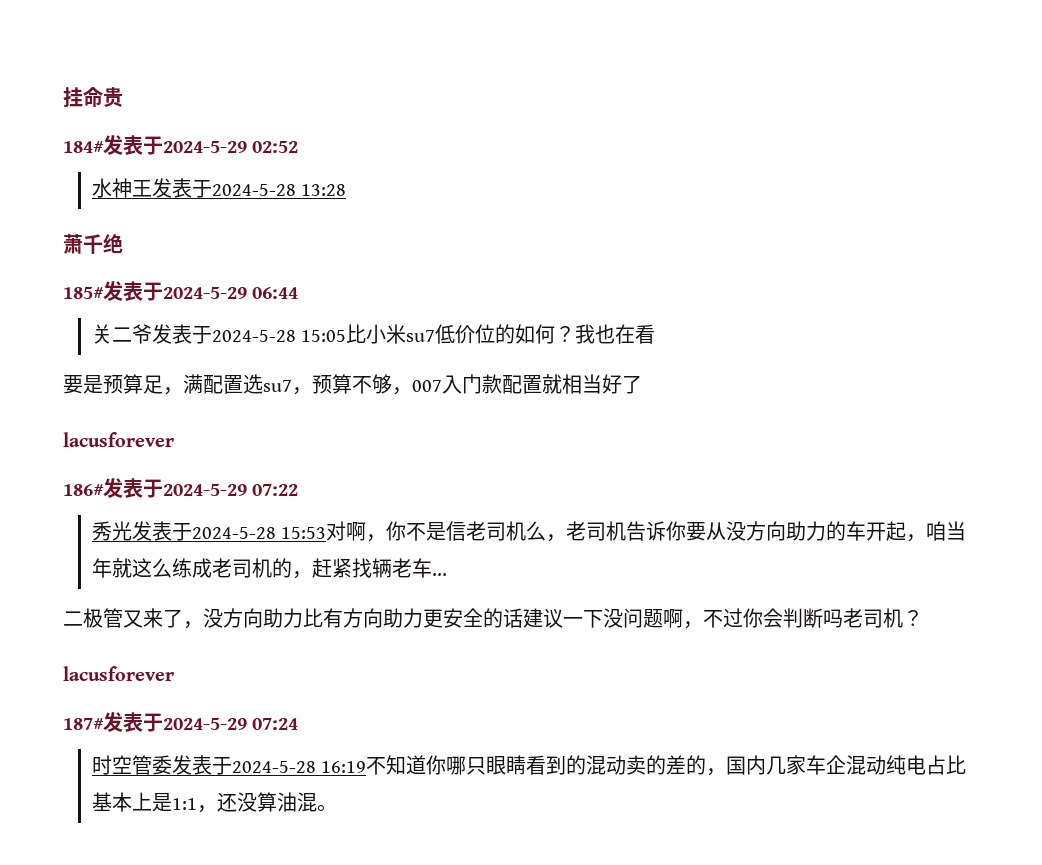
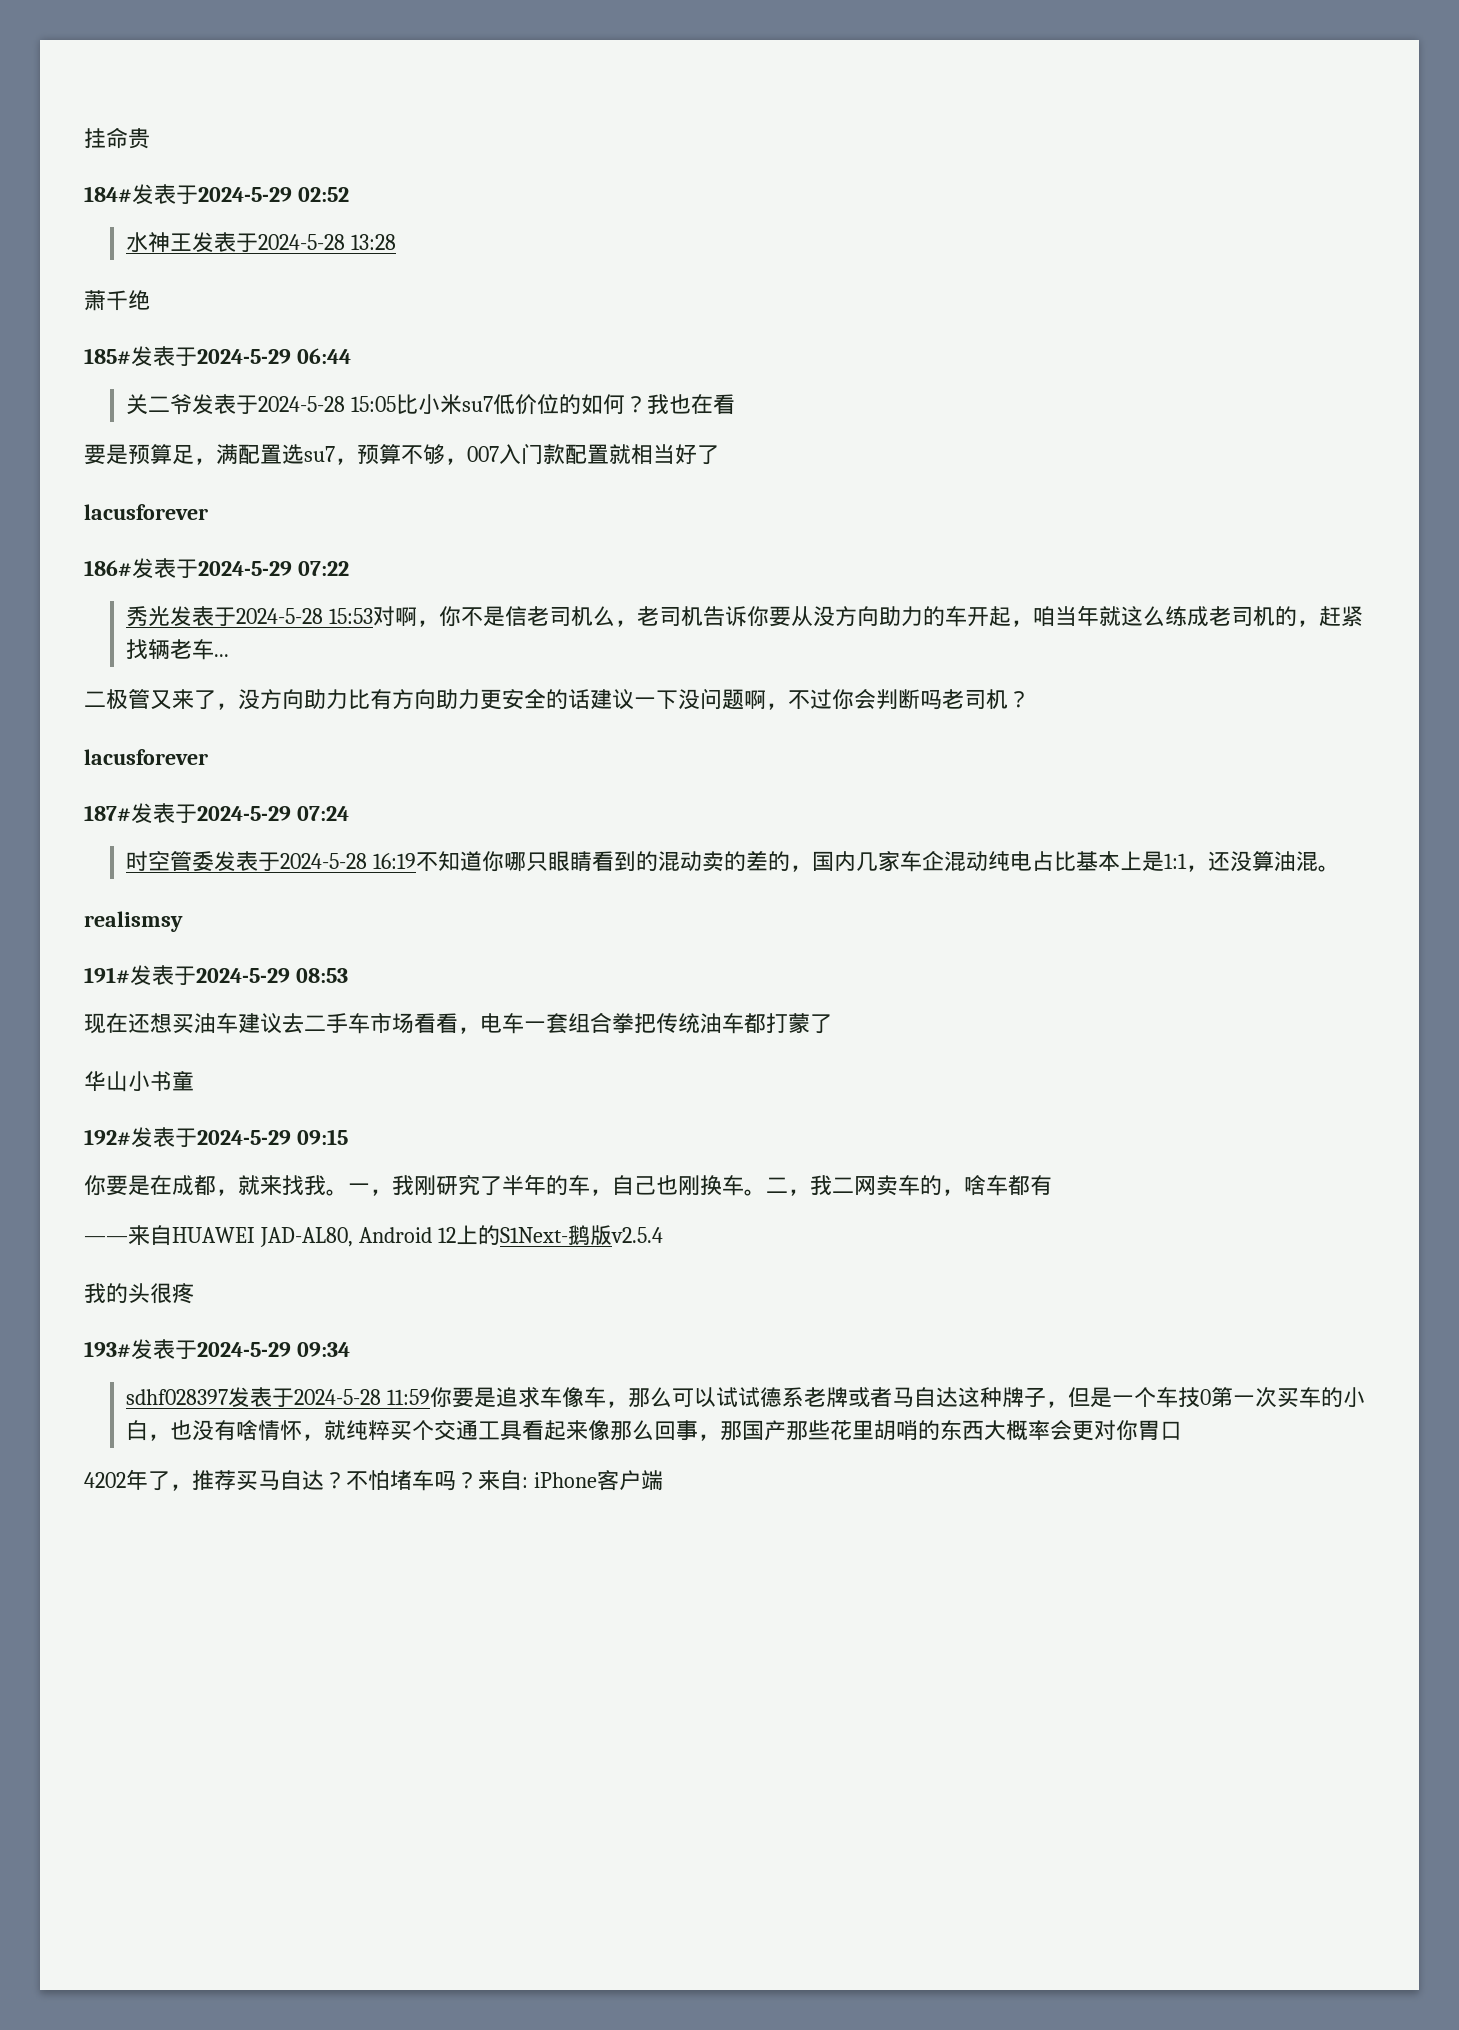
(337, 808) none -> [84,911,183,932] [84,965,348,985] [84,1012,832,1034] [84,1070,194,1092] [84,1127,348,1147] [84,1174,1052,1196] [84,1225,663,1247] [84,1282,194,1304] [84,1339,350,1359] [125,1387,1365,1408] [125,1420,1182,1441] [84,1469,663,1491] // realismsy // 191#发表于2024-5-29 08:53 // 现在还想买油车建议去二手车市场看看，电车一套组合拳把传统油车都打蒙了 // 华山小书童 // 192#发表于2024-5-29 09:15 // 你要是在成都，就来找我。一，我刚研究了半年的车，自己也刚换车。二，我二网卖车的，啥车都有 // ——来自HUAWEI JAD-AL80, Android 12上的S1Next-鹅版v2.5.4 // 我的头很疼 // 193#发表于2024-5-29 09:34 // sdhf028397发表于2024-5-28 11:59你要是追求车像车，那么可以试试德系老牌或者马自达这种牌子，但是一个车技0第一次买车的小白，也没有啥情怀，就纯粹买个交通工具看起来像那么回事，那国产那些花里胡哨的东西大概率会更对你胃口 // 4202年了，推荐买马自达？不怕堵车吗？来自: iPhone客户端

